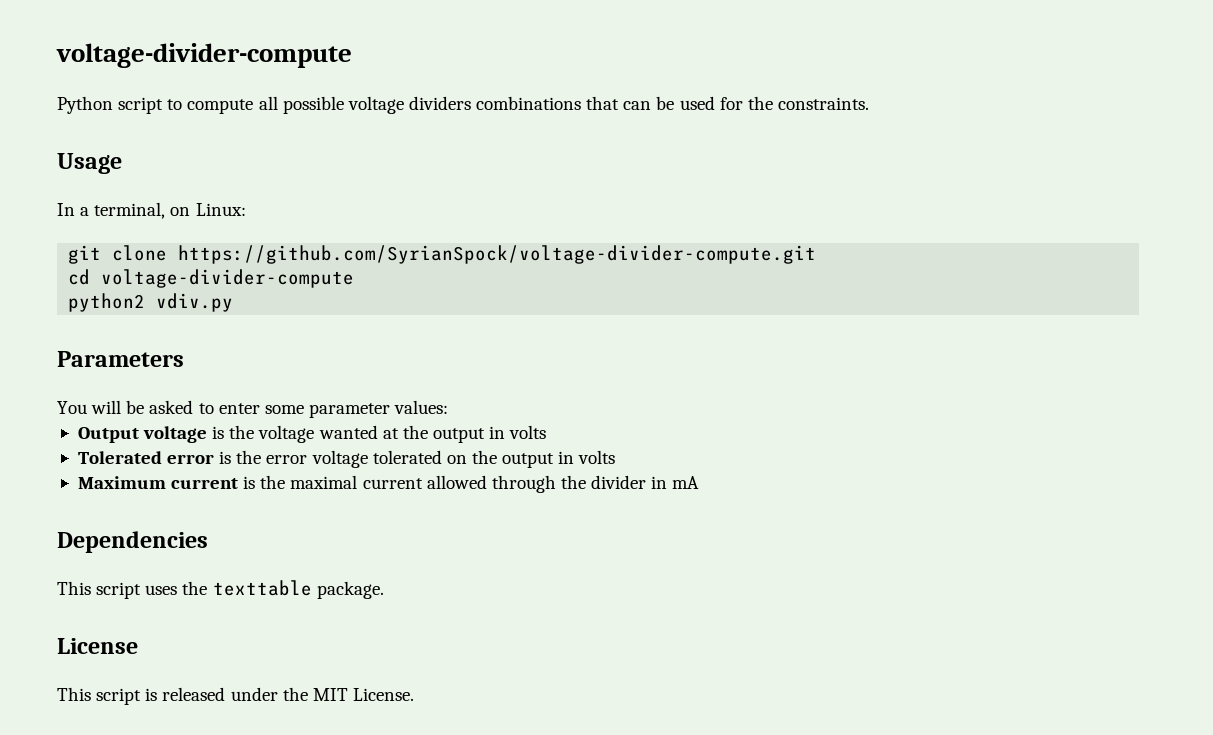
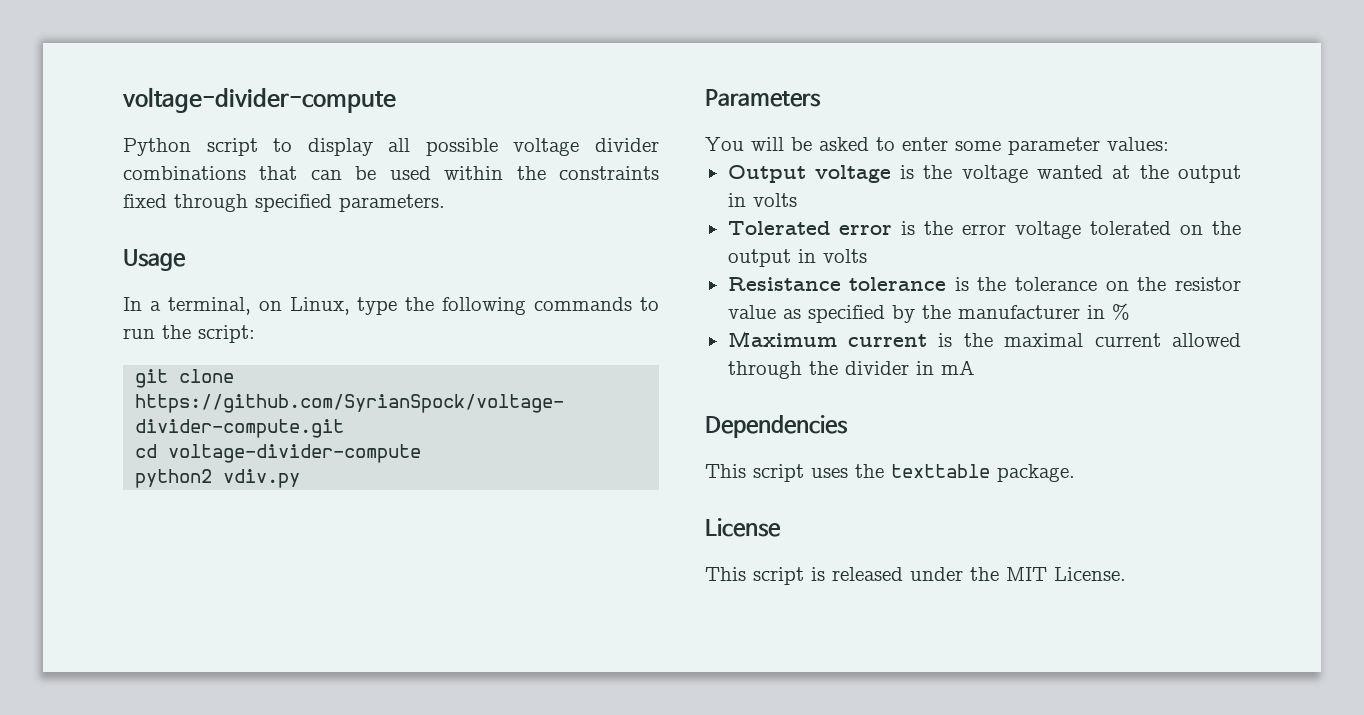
[187,99,254,114] compute -> [307,138,373,156] display
[408,96,471,110] dividers -> [595,138,659,152] divider
[719,96,869,110] for the constraints. -> [444,166,659,180] [123,194,445,212] within the constraints fixed through specified parameters.
[195,203,246,216] Linux: -> [289,297,660,315] [123,325,255,343] Linux, type the following commands to run the script:
(616, 457) none -> [727,277,1241,291] [727,303,1130,323] // Resistance tolerance is the tolerance on the resistor value as specified by the manufacturer in %

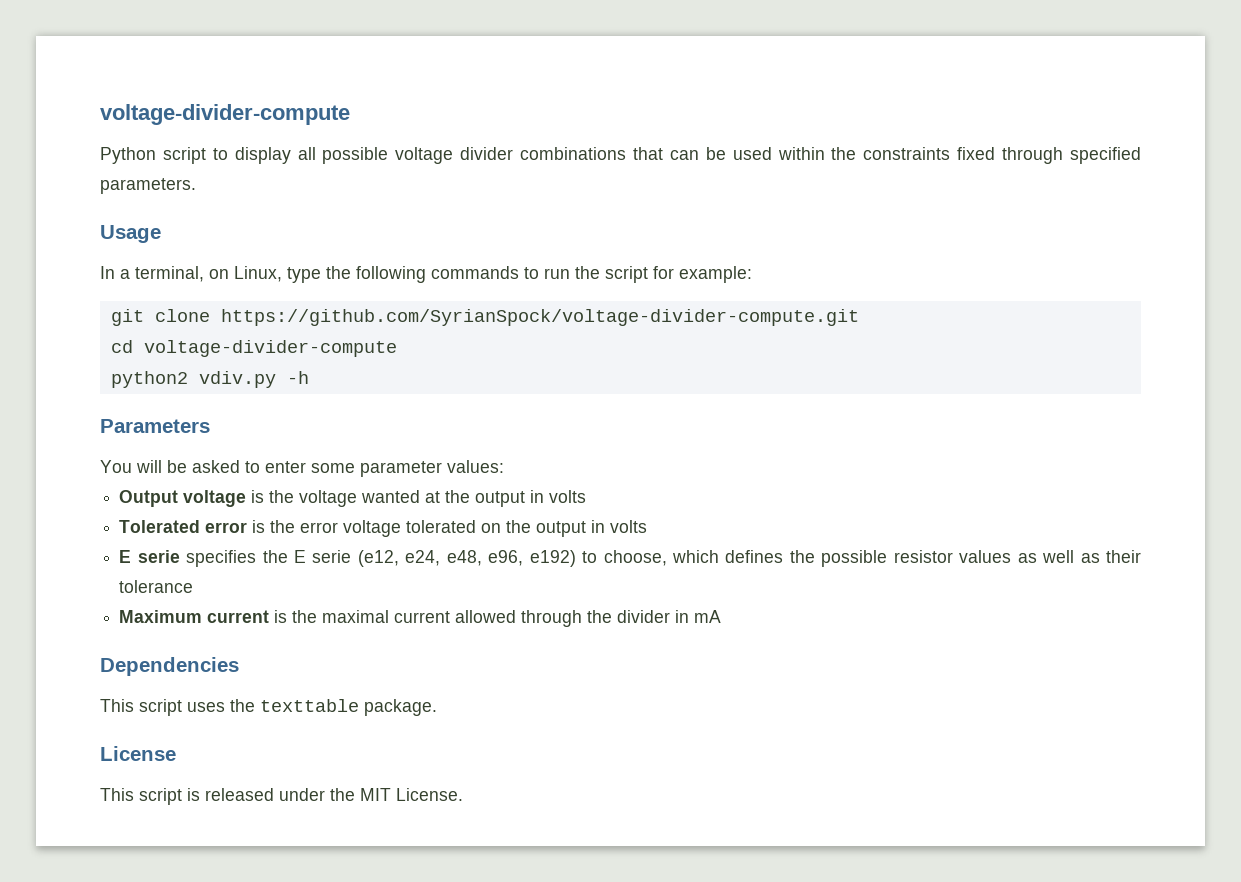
[198,325,255,343] script: -> [605,266,752,283] script for example:
(301, 478) none -> [286,371,309,384] -h
[727,277,1241,291] [727,303,1130,323] Resistance tolerance is the tolerance on the resistor value as specified by the manufacturer in % -> [119,550,1142,567] [119,580,194,593] E serie specifies the E serie (e12, e24, e48, e96, e192) to choose, which defines the possible resistor values as well as their tolerance

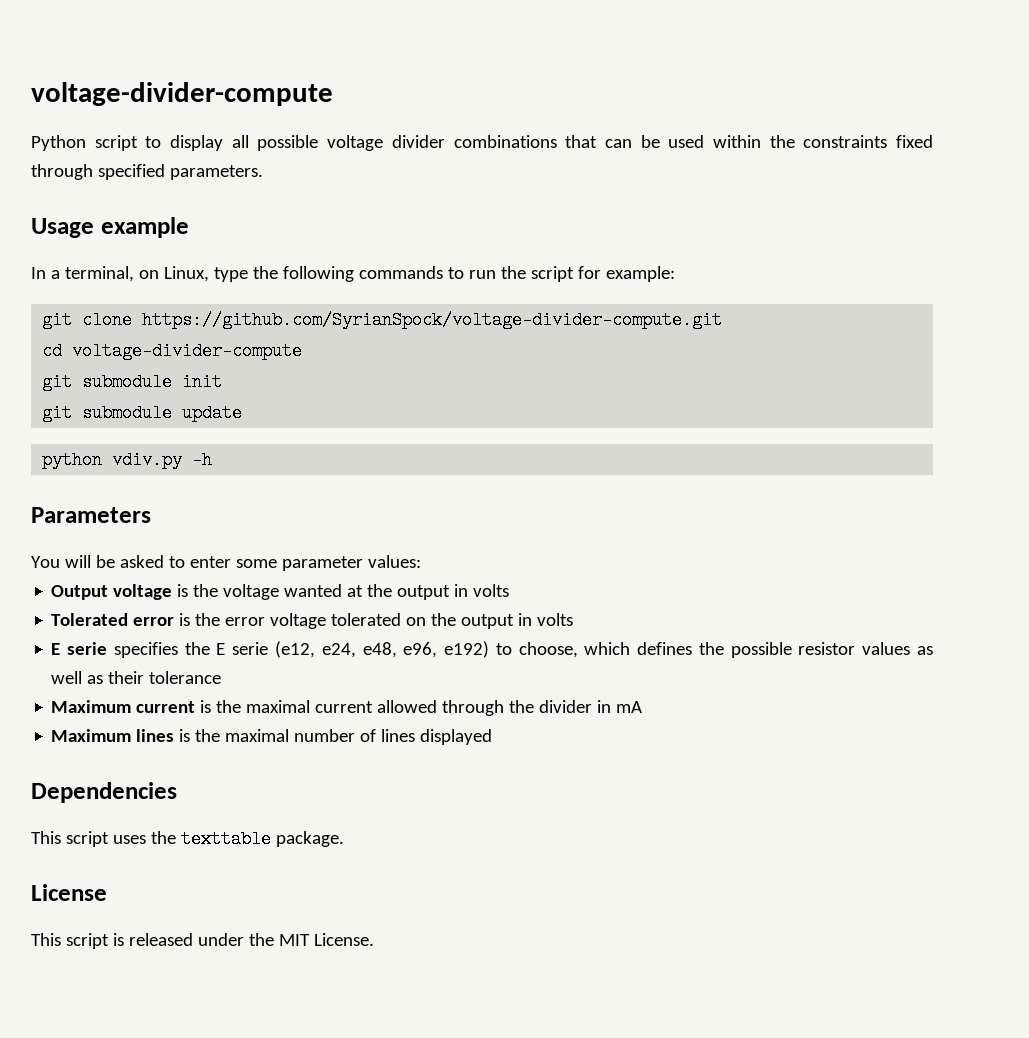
(161, 234) none -> [100,217,189,238] example
[110,371,188,388] python2 -> [42,373,223,391] [42,404,243,422] [42,451,103,469] git submodule init // git submodule update // python
(722, 616) none -> [51,729,493,745] // Maximum lines is the maximal number of lines displayed

